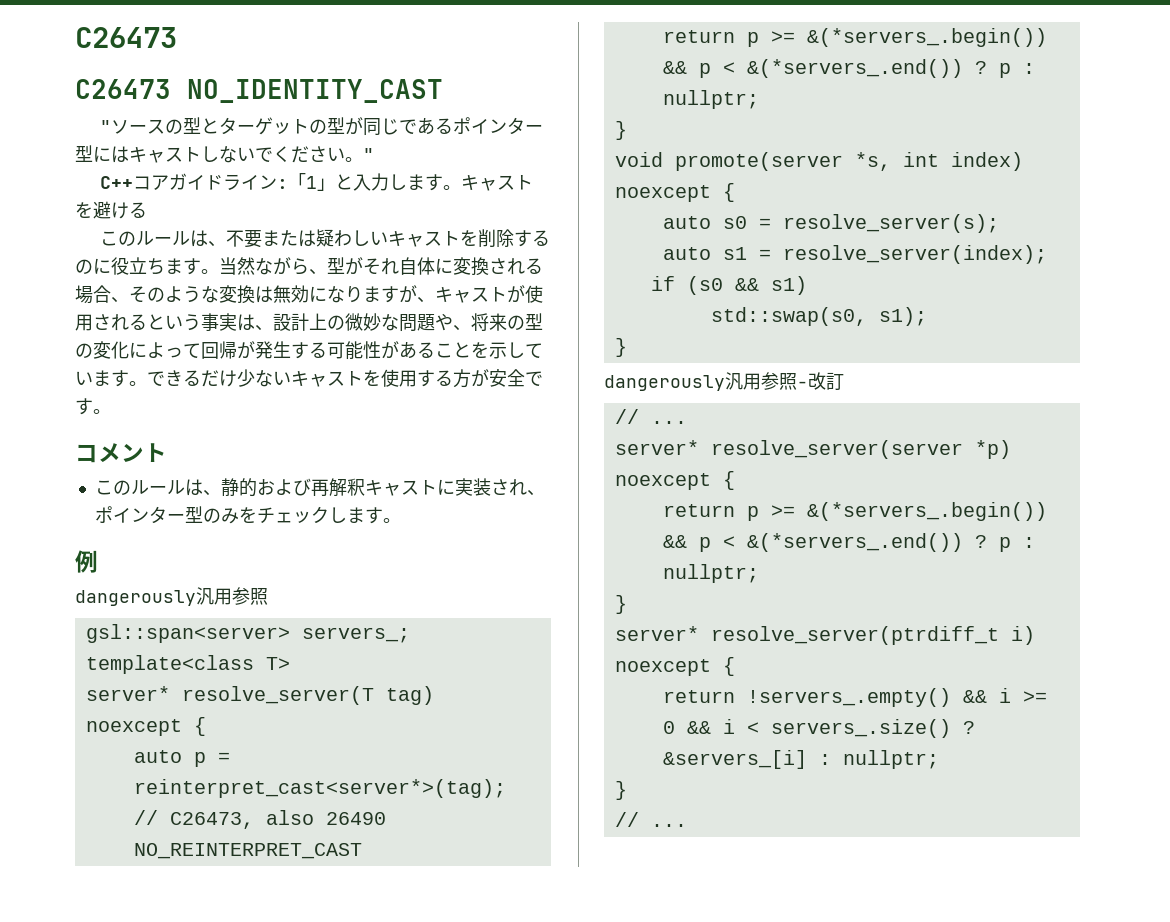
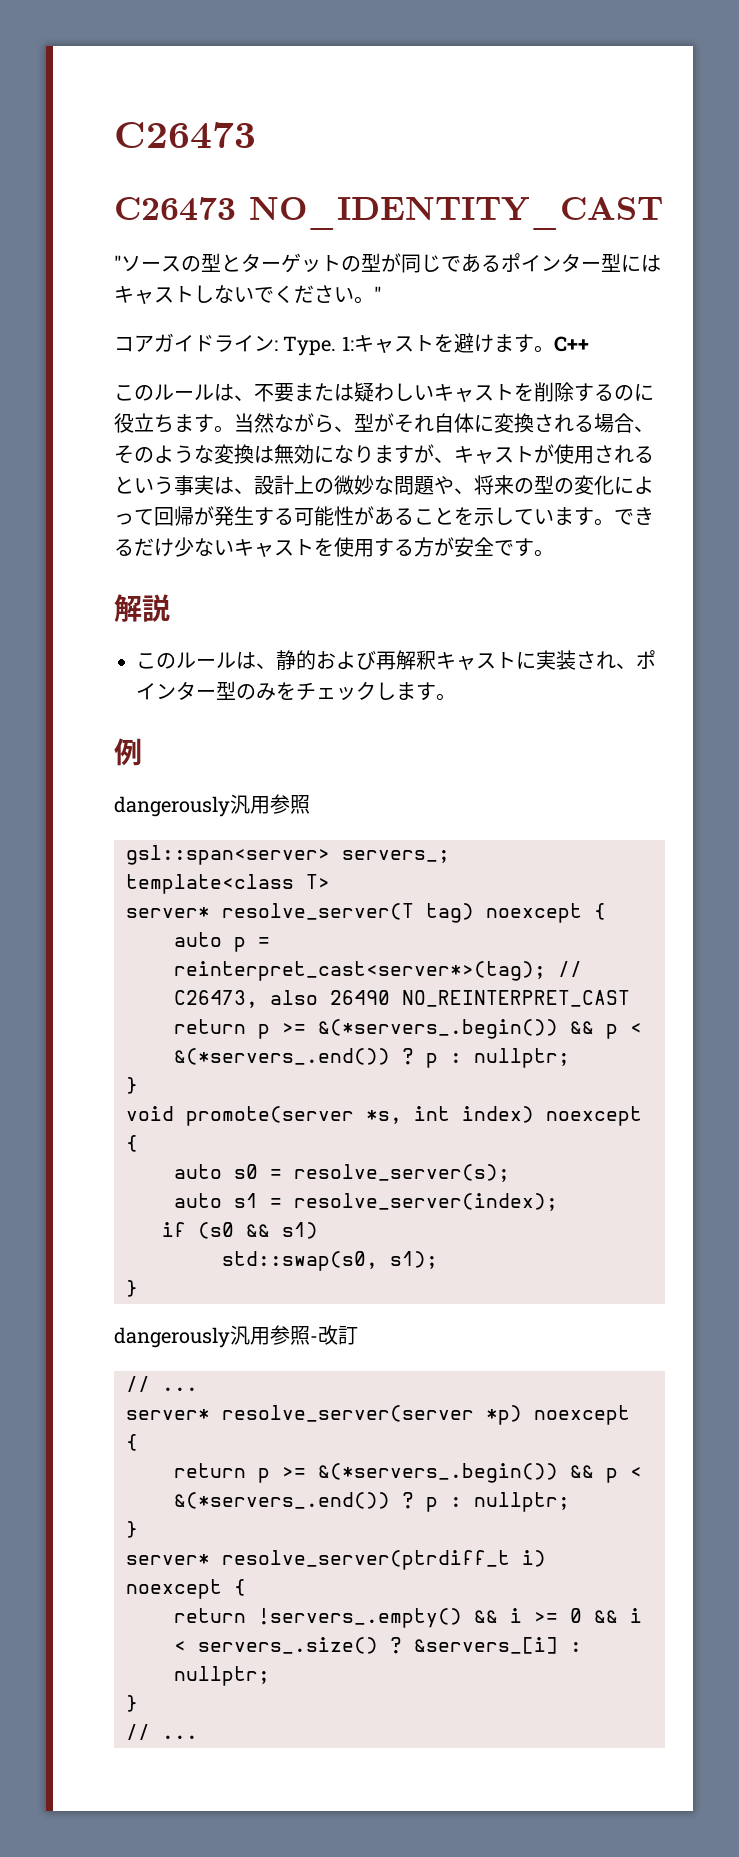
[100,176,134,189] C++ -> (381, 294) none
[288,173,462,191] 「1」と入力します。 -> [283,336,354,356] Type. 1:
[129,202,147,218] る -> [493,334,589,353] ます。C++
[75,443,167,463] コメント -> [114,594,170,622] 解説

